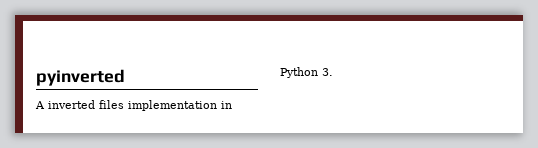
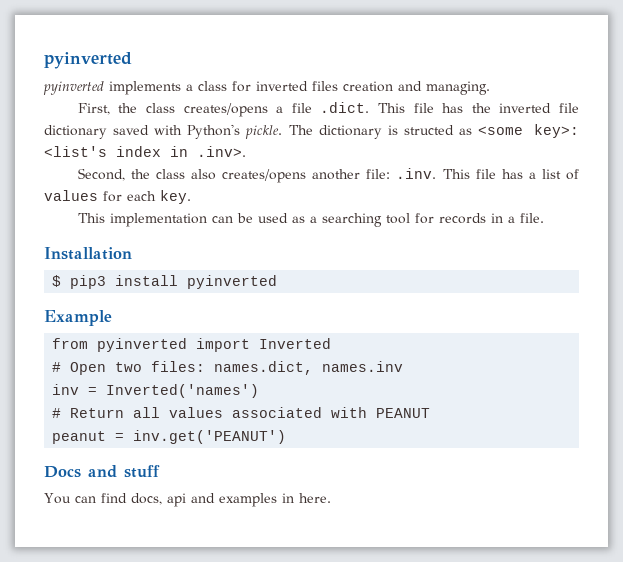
[36,69,125,86] [35,100,232,111] [280,67,333,78] pyinverted // A inverted files implementation in Python 3. -> [44,52,132,69] [43,81,490,95] [77,102,579,117] [44,124,579,139] [44,146,246,157] [77,168,579,183] [44,190,191,204] [77,213,544,227] [44,247,132,260] [52,275,278,289] [44,310,112,326] [52,338,332,352] [52,361,404,375] [52,384,260,398] [52,407,431,418] [52,430,287,444] [44,465,160,478] [44,493,331,507] pyinverted // pyinverted implements a class for inverted files creation and managing. // First, the class creates/opens a file .dict. This file has the inverted file dictionary saved with Python's pickle. The dictionary is structed as <some key>: <list's index in .inv>. // Second, the class also creates/opens another file: .inv. This file has a list of values for each key. // This implementation can be used as a searching tool for records in a file. // Installation // $ pip3 install pyinverted // Example // from pyinverted import Inverted // # Open two files: names.dict, names.inv // inv = Inverted('names') // # Return all values associated with PEANUT // peanut = inv.get('PEANUT') // Docs and stuff // You can find docs, api and examples in here.

